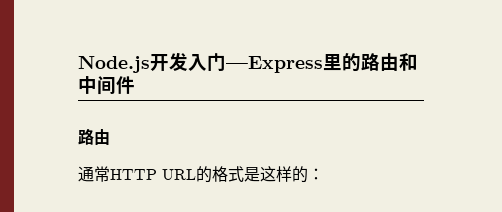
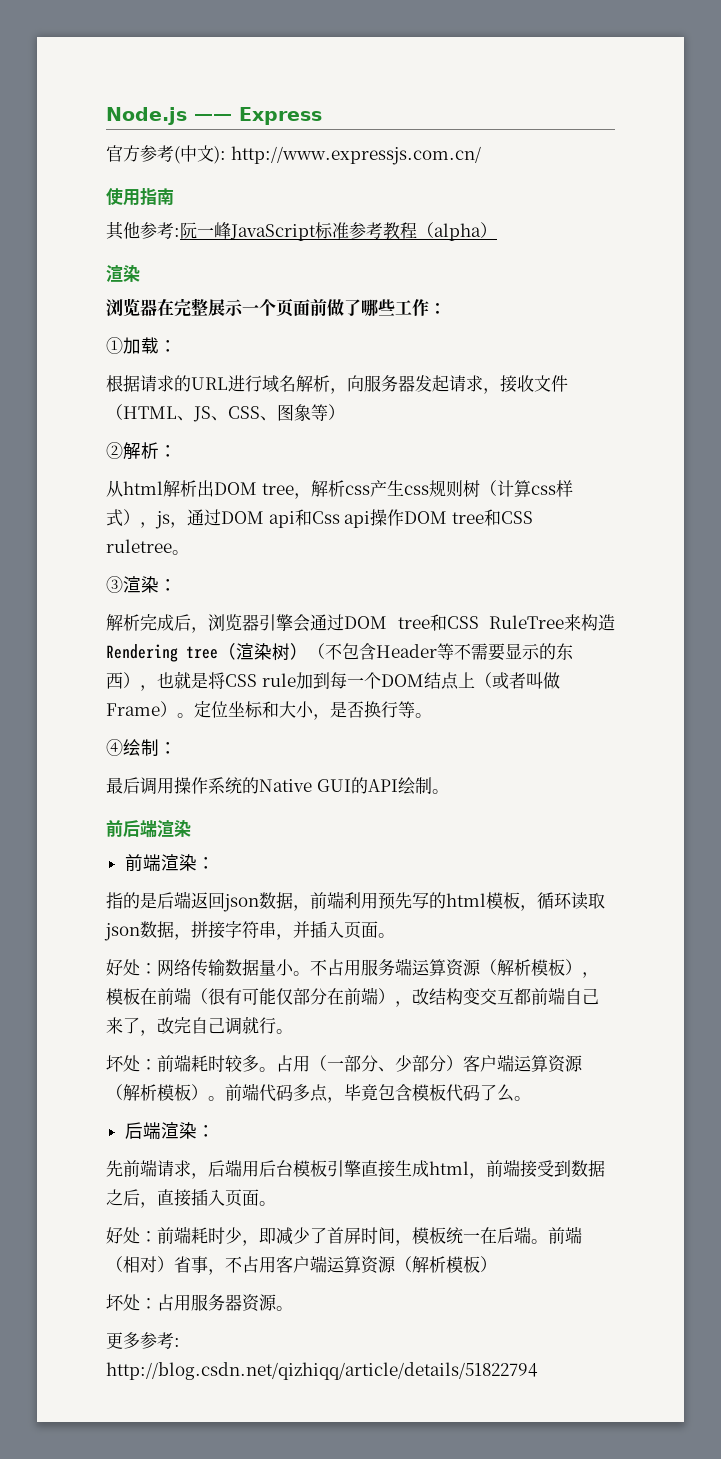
[150,52,418,73] [78,76,135,95] [78,128,110,145] [78,166,324,183] 开发入门—Express里的路由和中间件 // 路由 // 通常HTTP URL的格式是这样的： -> [194,107,322,125] [106,145,481,165] [106,188,174,206] [106,221,497,241] [106,265,140,282] [106,298,446,317] [106,337,177,354] [106,375,568,394] [106,404,345,422] [106,442,177,460] [106,480,573,499] [106,509,533,529] [106,539,189,555] [106,576,177,593] [106,614,615,633] [106,643,573,662] [106,671,560,691] [106,701,432,720] [106,739,177,756] [106,777,449,795] [106,820,191,838] [124,854,215,872] [106,891,605,912] [104,921,395,941] [106,958,599,978] [106,987,599,1007] [106,1016,293,1036] [106,1054,583,1073] [106,1083,531,1103] [124,1122,215,1139] [106,1159,605,1179] [106,1189,276,1208] [106,1226,582,1246] [106,1255,497,1275] [106,1294,293,1312] [106,1332,180,1349] [106,1362,538,1380] —— Express // 官方参考(中文): http://www.expressjs.com.cn/ // 使用指南 // 其他参考:阮一峰JavaScript标准参考教程（alpha） // 渲染 // 浏览器在完整展示一个页面前做了哪些工作： // ①加载： // 根据请求的URL进行域名解析，向服务器发起请求，接收文件（HTML、JS、CSS、图象等） // ②解析： // 从html解析出DOM tree，解析css产生css规则树（计算css样式），js，通过DOM api和Css api操作DOM tree和CSS ruletree。 // ③渲染： // 解析完成后，浏览器引擎会通过DOM tree和CSS RuleTree来构造Rendering tree（渲染树）（不包含Header等不需要显示的东西），也就是将CSS rule加到每一个DOM结点上（或者叫做Frame）。定位坐标和大小，是否换行等。 // ④绘制： // 最后调用操作系统的Native GUI的API绘制。 // 前后端渲染 // 前端渲染： // 指的是后端返回json数据，前端利用预先写的html模板，循环读取json数据，拼接字符串，并插入页面。 // 好处：网络传输数据量小。不占用服务端运算资源（解析模板），模板在前端（很有可能仅部分在前端），改结构变交互都前端自己来了，改完自己调就行。 // 坏处：前端耗时较多。占用（一部分、少部分）客户端运算资源（解析模板）。前端代码多点，毕竟包含模板代码了么。 // 后端渲染： // 先前端请求，后端用后台模板引擎直接生成html，前端接受到数据之后，直接插入页面。 // 好处：前端耗时少，即减少了首屏时间，模板统一在后端。前端（相对）省事，不占用客户端运算资源（解析模板） // 坏处：占用服务器资源。 // 更多参考: http://blog.csdn.net/qizhiqq/article/details/51822794

